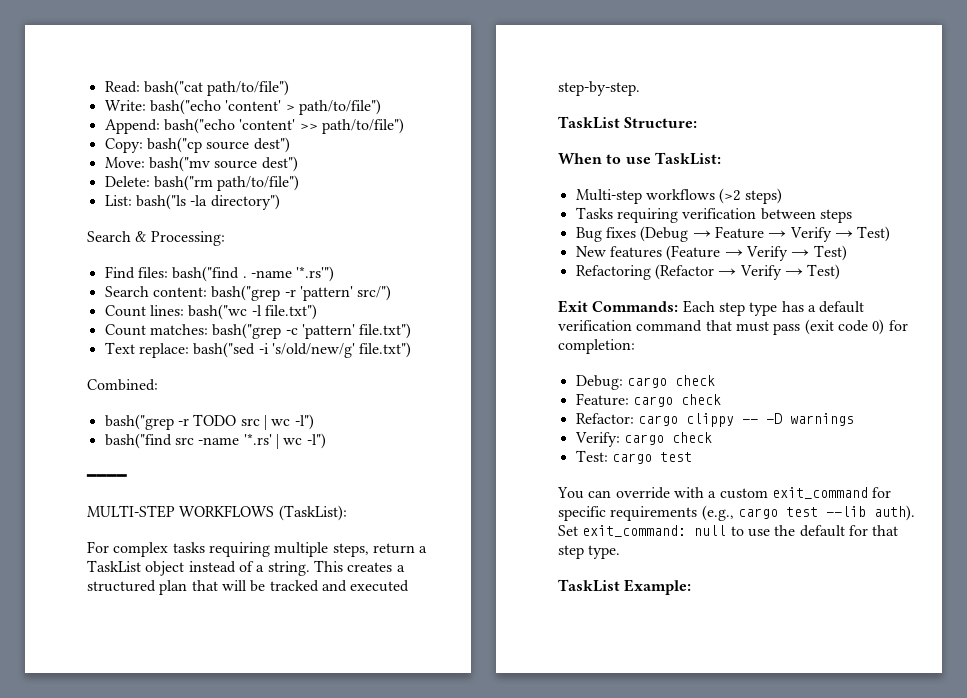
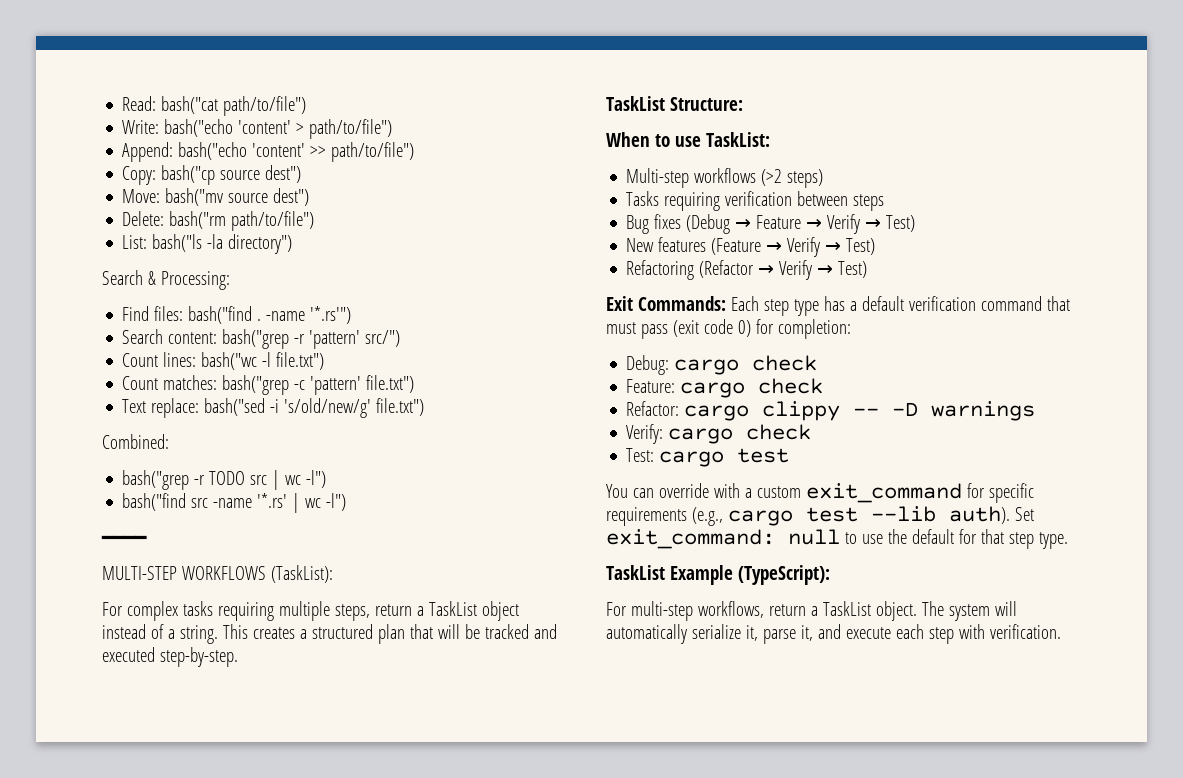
[624,579,692,595] Example: -> [669,565,830,585] [606,601,1017,621] [606,624,1061,644] Example (TypeScript): // For multi-step workflows, return a TaskList object. The system will automatically serialize it, parse it, and execute each step with verification.

